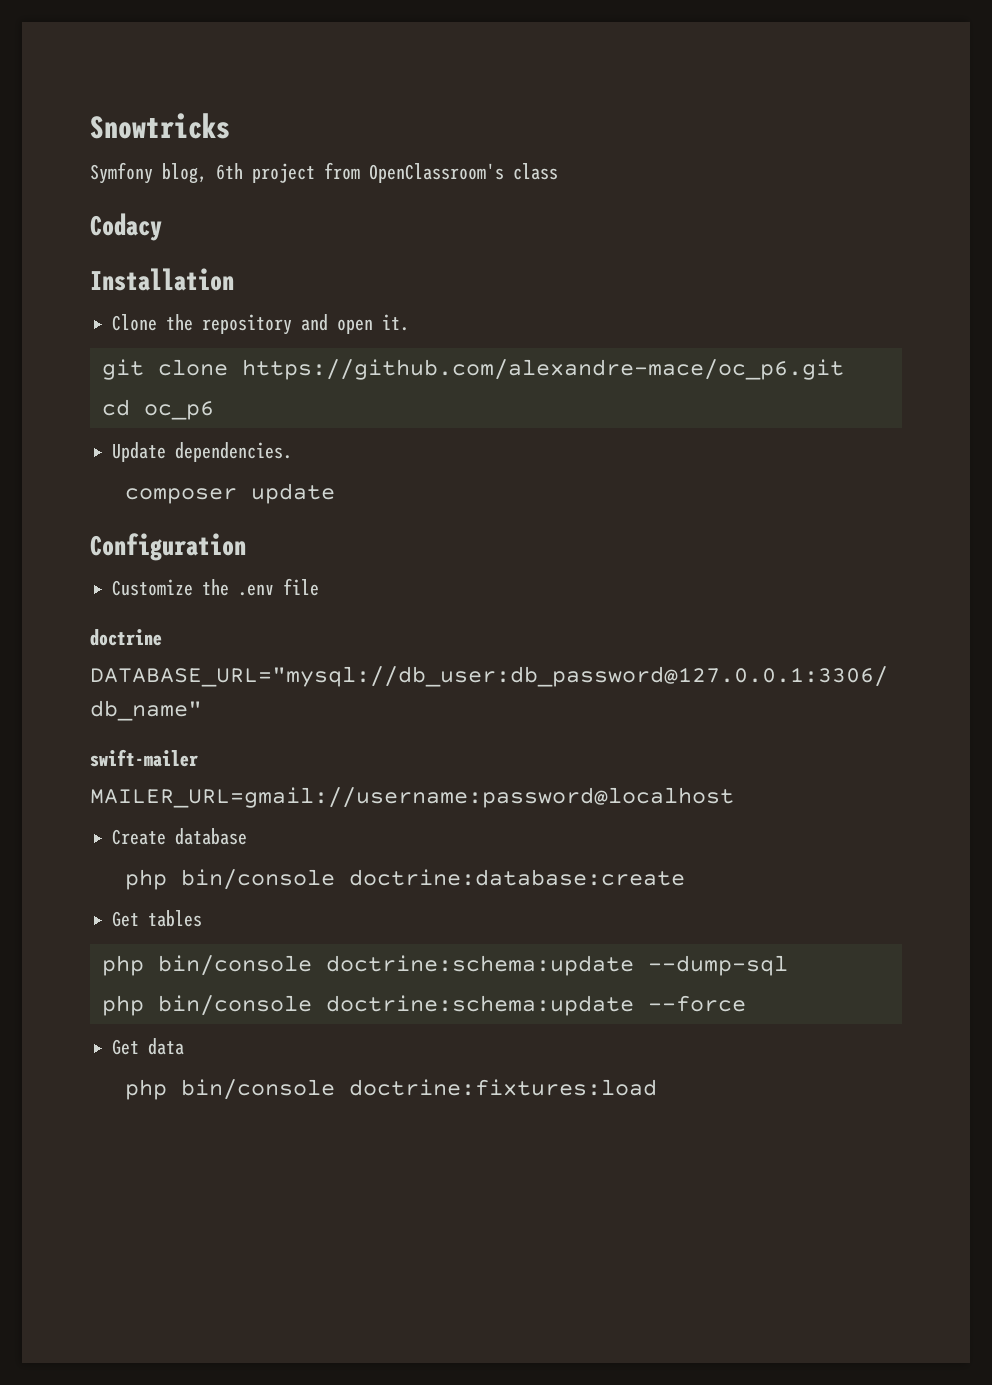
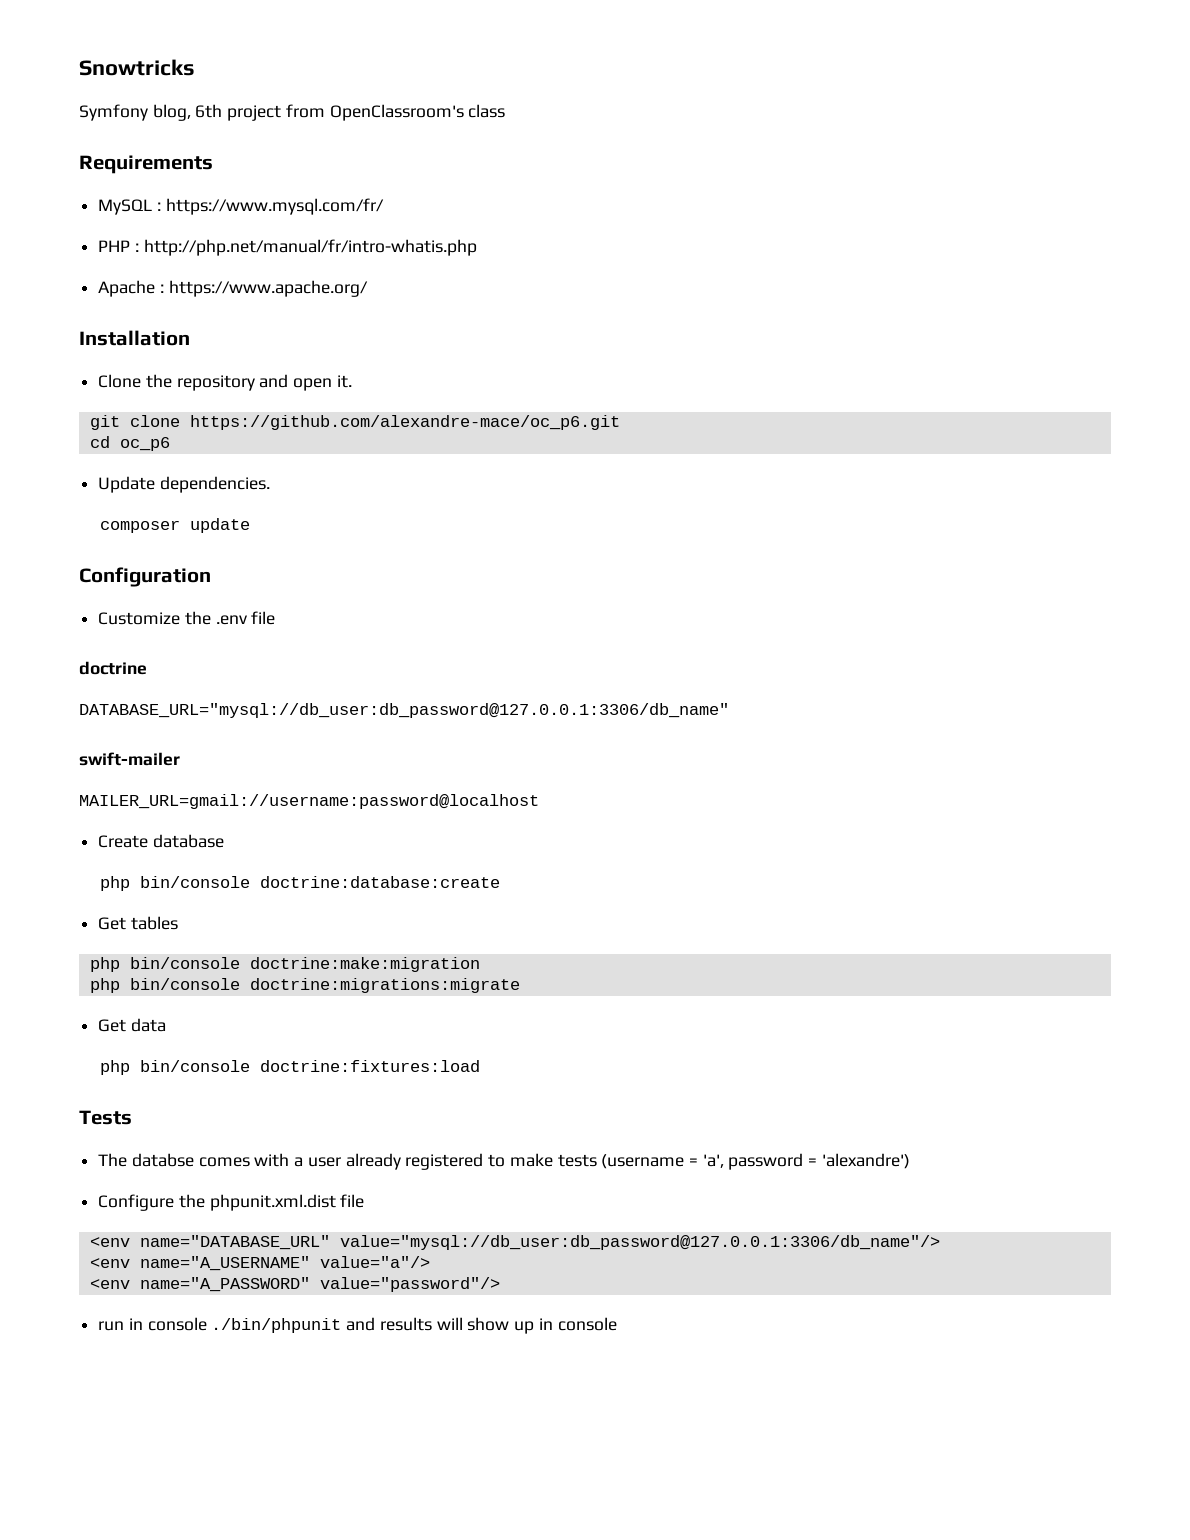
[90,213,162,241] Codacy -> [79,155,213,174] [98,198,384,215] [98,239,477,256] [98,280,368,297] Requirements // MySQL : https://www.mysql.com/fr/ // PHP : http://php.net/manual/fr/intro-whatis.php // Apache : https://www.apache.org/
[326,955,788,976] [102,995,746,1016] doctrine:schema:update --dump-sql // php bin/console doctrine:schema:update --force -> [249,957,480,972] [89,978,520,993] doctrine:make:migration // php bin/console doctrine:migrations:migrate
(658, 1087) none -> [79,1110,132,1125] [98,1153,910,1170] [98,1194,365,1211] [89,1235,940,1250] [89,1256,430,1271] [89,1277,500,1292] [98,1317,617,1334] // Tests // The databse comes with a user already registered to make tests (username = 'a', password = 'alexandre') // Configure the phpunit.xml.dist file // <env name="DATABASE_URL" value="mysql://db_user:db_password@127.0.0.1:3306/db_name"/> // <env name="A_USERNAME" value="a"/> // <env name="A_PASSWORD" value="password"/> // run in console ./bin/phpunit and results will show up in console

